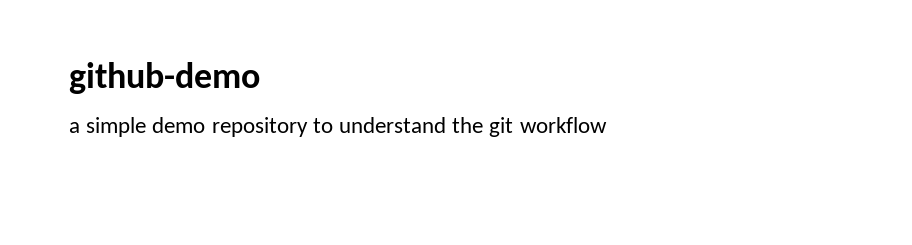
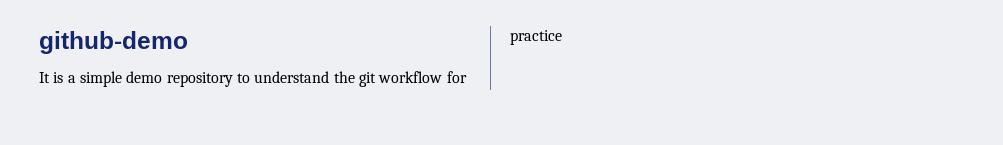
(260, 78) none -> [39,72,64,83] It is
(607, 125) none -> [446,71,467,83] [510,30,562,45] for practice

